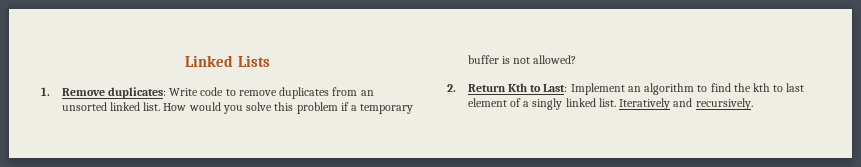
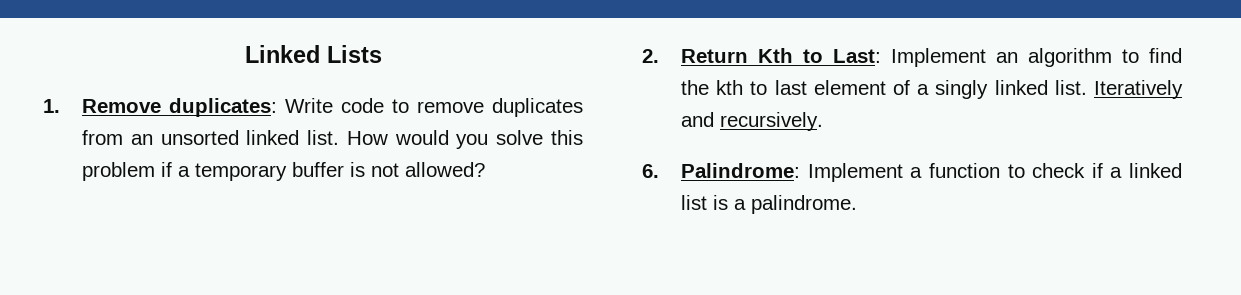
(753, 104) none -> [642,163,1182,182] [681,195,858,214] // 6. Palindrome: Implement a function to check if a linked list is a palindrome.

